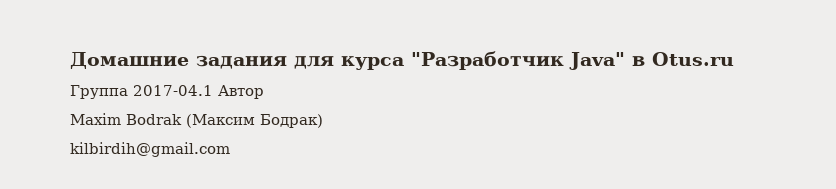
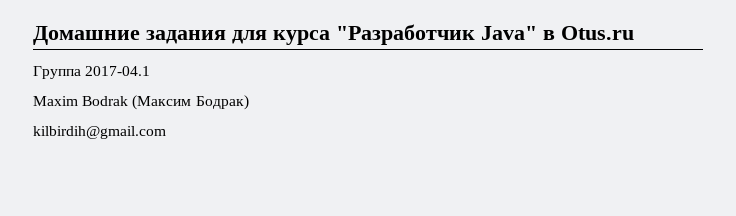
[218,85,264,99] Автор -> (151, 71) none

